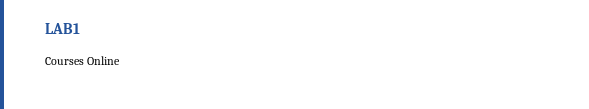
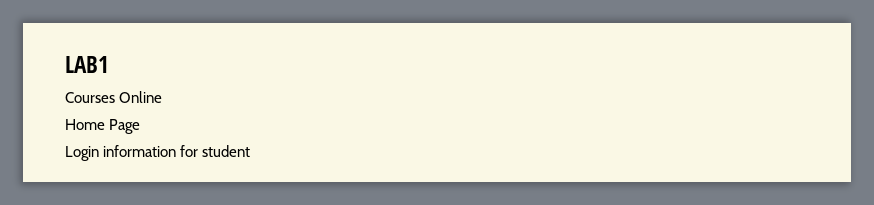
(121, 60) none -> [65,119,141,134] [65,145,251,161] // Home Page // Login information for student

